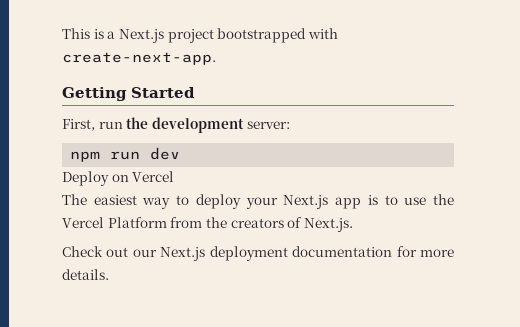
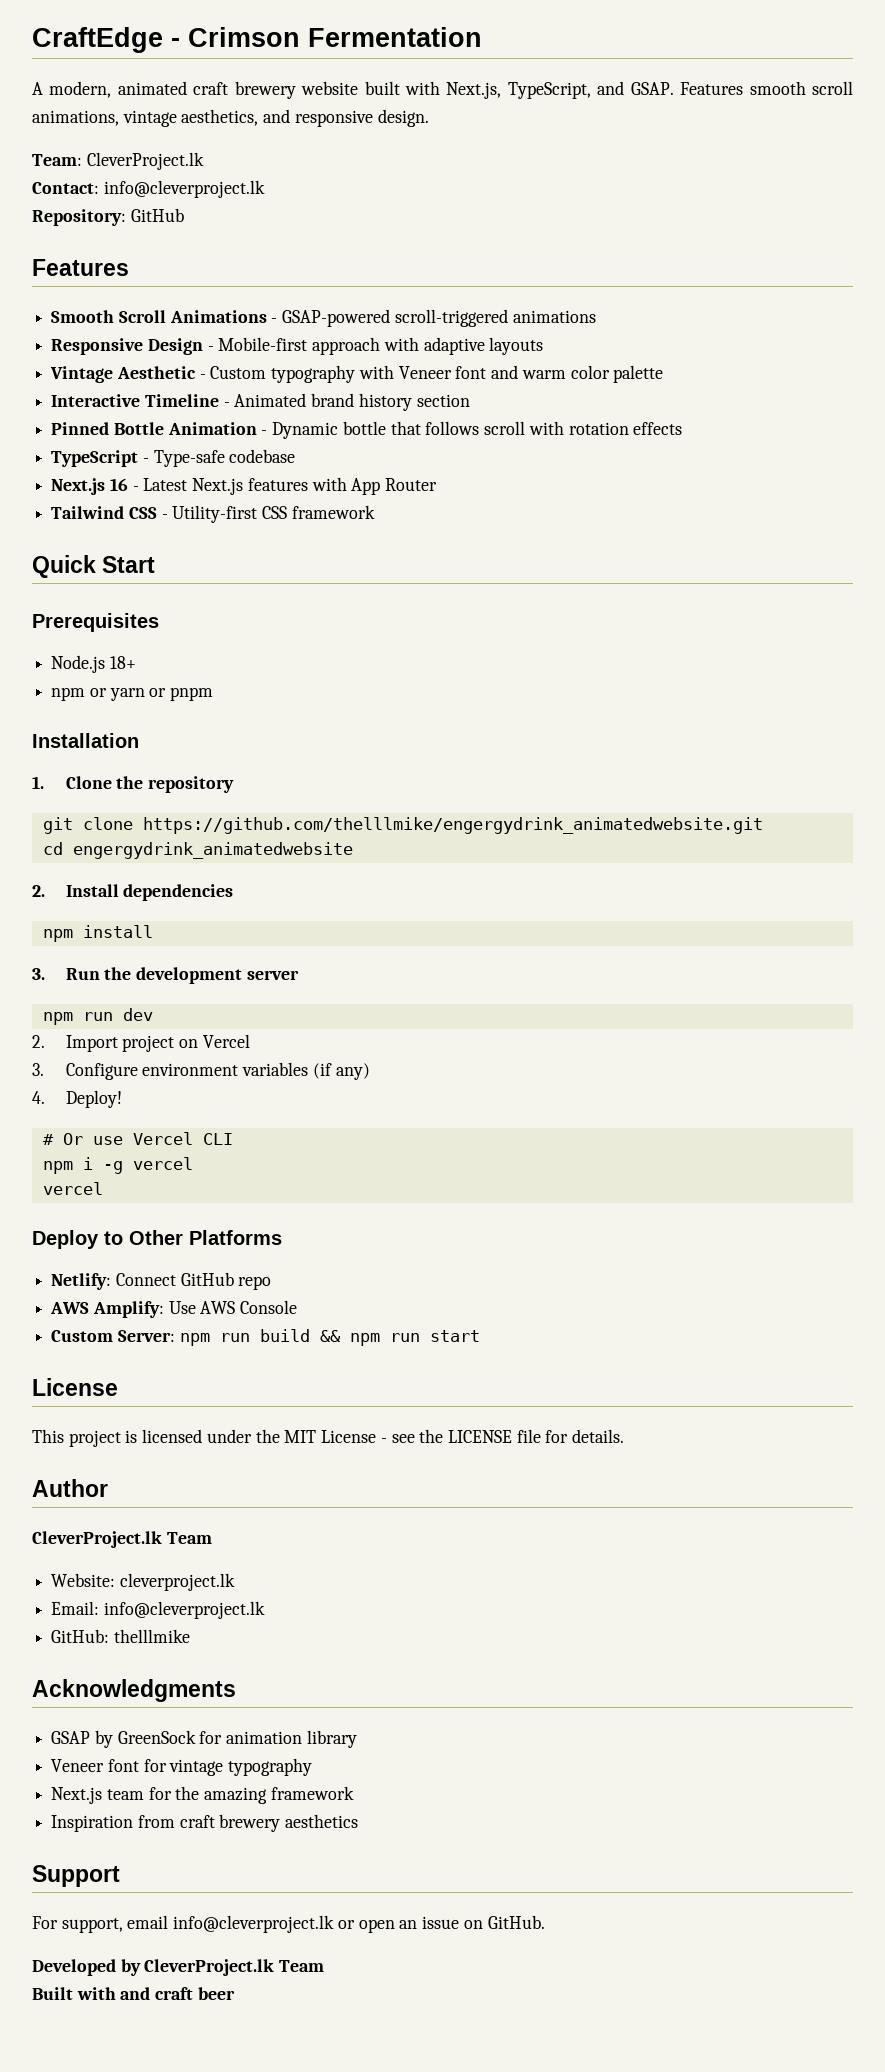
[62,28,338,43] [62,52,216,65] [62,87,195,101] [62,119,123,131] This is a Next.js project bootstrapped with create-next-app. // Getting Started // First, run -> [32,27,482,53] [32,81,854,99] [32,109,429,127] [32,152,204,170] [32,180,265,198] [32,208,184,226] [32,259,129,276] [51,309,596,327] [51,337,544,355] [50,365,664,383] [51,393,470,411] [51,421,683,439] [51,449,296,467] [51,477,438,495] [51,505,375,523] [32,555,156,578] [32,613,159,632] [51,655,136,673] [51,687,214,701] [32,733,139,748] [32,776,235,793] [42,817,763,834] [42,842,353,859] [32,884,234,901] [42,925,153,942] [32,968,100,980] CraftEdge - Crimson Fermentation // A modern, animated craft brewery website built with Next.js, TypeScript, and GSAP. Features smooth scroll animations, vintage aesthetics, and responsive design. // Team: CleverProject.lk // Contact: info@cleverproject.lk // Repository: GitHub // Features // Smooth Scroll Animations - GSAP-powered scroll-triggered animations // Responsive Design - Mobile-first approach with adaptive layouts // Vintage Aesthetic - Custom typography with Veneer font and warm color palette // Interactive Timeline - Animated brand history section // Pinned Bottle Animation - Dynamic bottle that follows scroll with rotation effects // TypeScript - Type-safe codebase // Next.js 16 - Latest Next.js features with App Router // Tailwind CSS - Utility-first CSS framework // Quick Start // Prerequisites // Node.js 18+ // npm or yarn or pnpm // Installation // 1. Clone the repository // git clone https://github.com/thelllmike/engergydrink_animatedwebsite.git // cd engergydrink_animatedwebsite // 2. Install dependencies // npm install // 3. Run
[246,121,290,129] server: -> [246,970,299,980] server
[62,171,109,186] Deploy -> [32,1035,175,1052] 2. Import project
[62,194,455,209] [62,217,353,232] [62,246,455,261] [62,269,109,280] The easiest way to deploy your Next.js app is to use the Vercel Platform from the creators of Next.js. // Check out our Next.js deployment documentation for more details. -> [32,1062,370,1080] [32,1090,122,1108] [42,1132,233,1145] [42,1157,193,1174] [42,1182,103,1195] [32,1230,282,1249] [51,1272,272,1290] [50,1300,298,1318] [51,1329,480,1346] [32,1378,118,1396] [32,1429,625,1447] [32,1479,108,1497] [32,1531,212,1548] [51,1573,235,1591] [51,1601,265,1619] [51,1629,190,1643] [32,1679,236,1702] [51,1730,357,1748] [51,1758,313,1776] [51,1786,354,1804] [51,1814,359,1832] [32,1865,120,1887] [32,1915,545,1933] [32,1959,325,1976] [32,1987,235,2000] 3. Configure environment variables (if any) // 4. Deploy! // # Or use Vercel CLI // npm i -g vercel // vercel // Deploy to Other Platforms // Netlify: Connect GitHub repo // AWS Amplify: Use AWS Console // Custom Server: npm run build && npm run start // License // This project is licensed under the MIT License - see the LICENSE file for details. // Author // CleverProject.lk Team // Website: cleverproject.lk // Email: info@cleverproject.lk // GitHub: thelllmike // Acknowledgments // GSAP by GreenSock for animation library // Veneer font for vintage typography // Next.js team for the amazing framework // Inspiration from craft brewery aesthetics // Support // For support, email info@cleverproject.lk or open an issue on GitHub. // Developed by CleverProject.lk Team // Built with and craft beer

